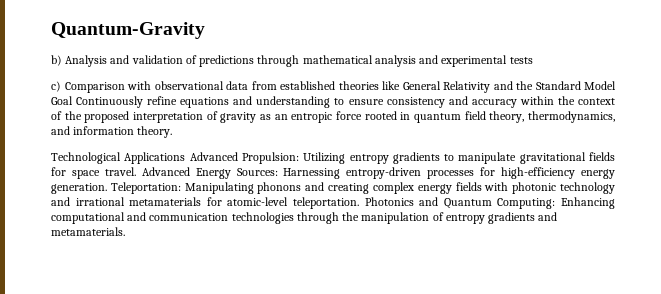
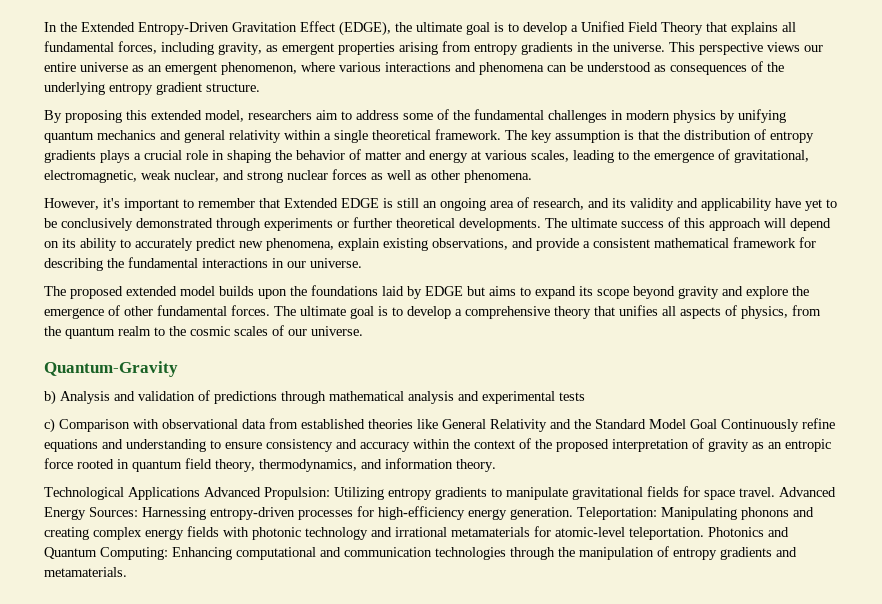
(51, 30) none -> [44,21,796,36] [44,41,823,55] [44,61,784,75] [44,82,260,95] [44,109,786,123] [44,129,814,143] [44,149,809,163] [44,169,532,183] [44,197,837,211] [44,217,831,231] [44,237,816,251] [44,257,362,271] [44,285,809,299] [44,305,821,319] [44,325,363,339] In the Extended Entropy-Driven Gravitation Effect (EDGE), the ultimate goal is to develop a Unified Field Theory that explains all fundamental forces, including gravity, as emergent properties arising from entropy gradients in the universe. This perspective views our entire universe as an emergent phenomenon, where various interactions and phenomena can be understood as consequences of the underlying entropy gradient structure. // By proposing this extended model, researchers aim to address some of the fundamental challenges in modern physics by unifying quantum mechanics and general relativity within a single theoretical framework. The key assumption is that the distribution of entropy gradients plays a crucial role in shaping the behavior of matter and energy at various scales, leading to the emergence of gravitational, electromagnetic, weak nuclear, and strong nuclear forces as well as other phenomena. // However, it's important to remember that Extended EDGE is still an ongoing area of research, and its validity and applicability have yet to be conclusively demonstrated through experiments or further theoretical developments. The ultimate success of this approach will depend on its ability to accurately predict new phenomena, explain existing observations, and provide a consistent mathematical framework for describing the fundamental interactions in our universe. // The proposed extended model builds upon the foundations laid by EDGE but aims to expand its scope beyond gravity and explore the emergence of other fundamental forces. The ultimate goal is to develop a comprehensive theory that unifies all aspects of physics, from the quantum realm to the cosmic scales of our universe. //

